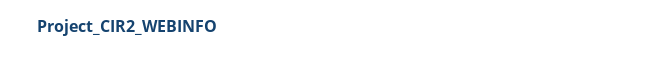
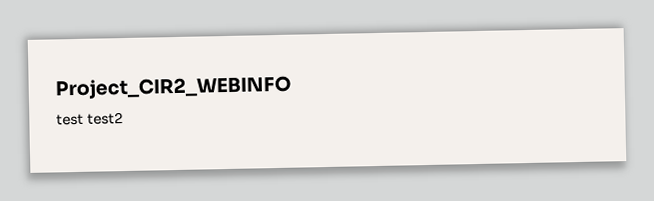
(217, 27) none -> [56,112,123,126] // test test2

